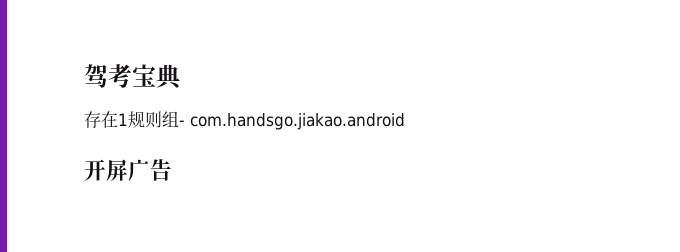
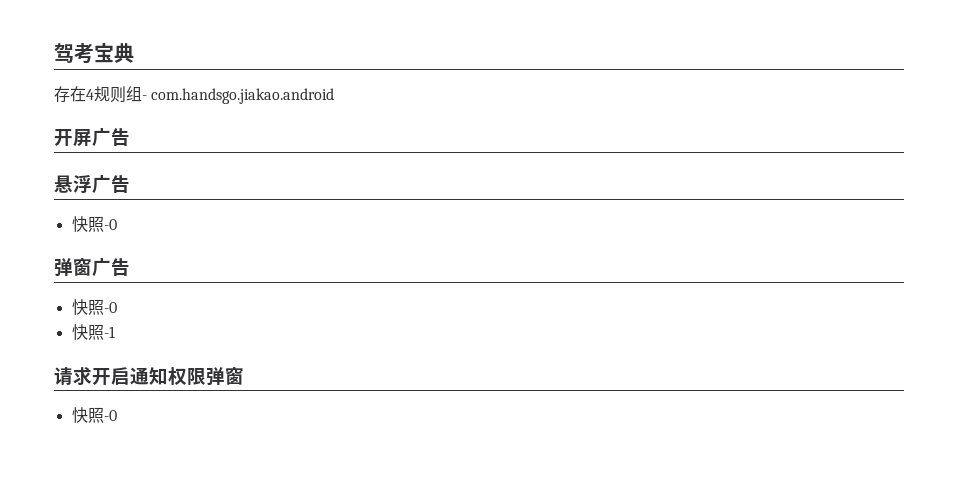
[118,113,128,126] 1 -> [86,89,94,100] 4
(172, 170) none -> [54,175,130,194] [71,216,117,232] [54,258,130,277] [71,299,117,315] [71,324,115,340] [54,366,244,386] [71,407,117,423] // 悬浮广告 // 快照-0 // 弹窗广告 // 快照-0 // 快照-1 // 请求开启通知权限弹窗 // 快照-0

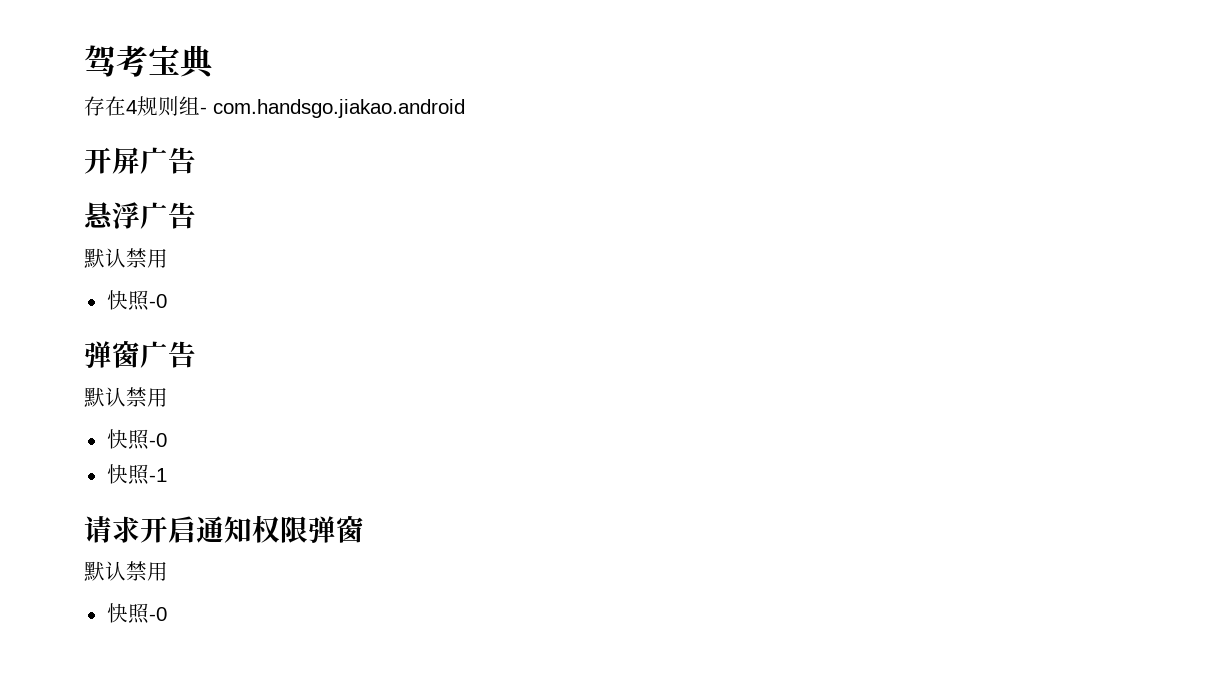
(130, 184) none -> [84,248,168,268] // 默认禁用
(130, 267) none -> [84,387,168,407] // 默认禁用
(244, 376) none -> [84,561,168,581] // 默认禁用

